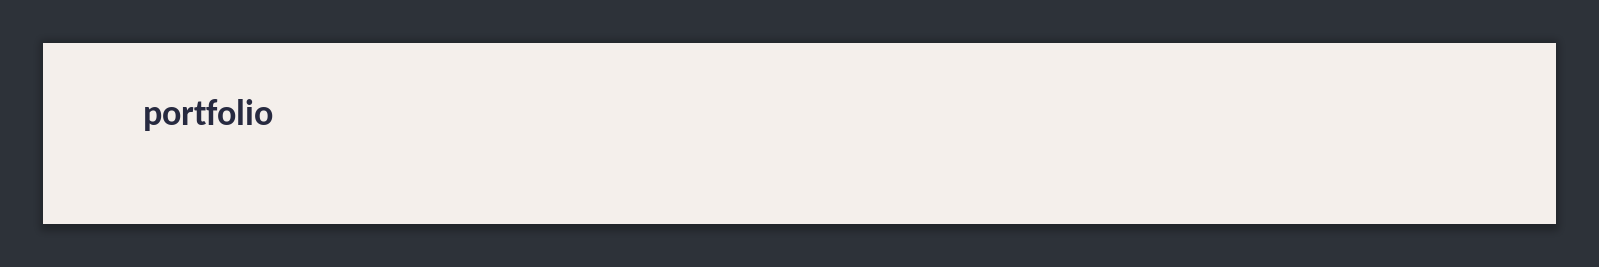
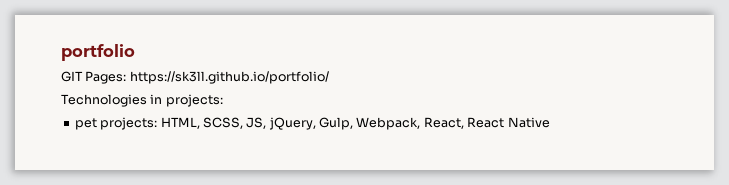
(273, 115) none -> [61,71,329,84] [61,94,223,107] [74,117,550,130] // GIT Pages: https://sk3ll.github.io/portfolio/ // Technologies in projects: // pet projects: HTML, SCSS, JS, jQuery, Gulp, Webpack, React, React Native

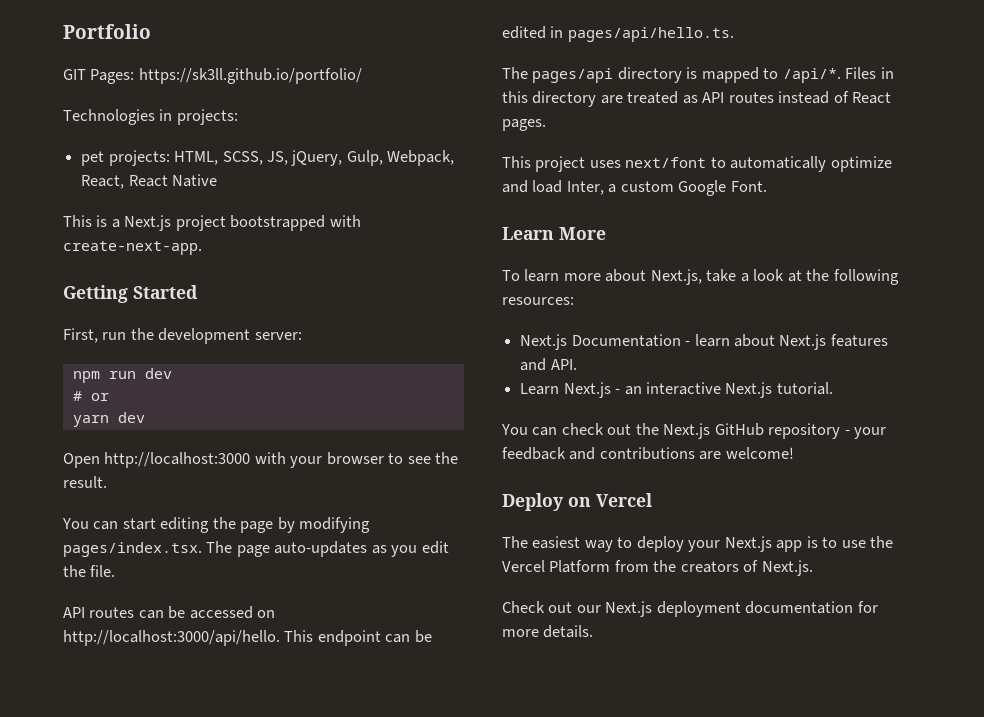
[61,44,135,61] portfolio -> [63,24,151,39] Portfolio
(550, 122) none -> [63,215,361,231] [63,241,202,255] [63,285,198,303] [63,328,302,344] [72,368,172,383] [72,391,109,401] [72,412,145,427] [63,452,459,468] [63,476,107,488] [62,517,371,533] [63,541,449,557] [63,565,116,577] [63,606,276,619] [63,630,432,646] [502,26,734,42] [502,67,894,83] [502,91,892,107] [502,119,546,131] [502,156,892,172] [502,180,767,196] [502,227,606,240] [502,269,899,285] [502,297,574,305] [520,334,888,350] [520,358,577,371] [520,382,833,398] [501,423,887,439] [502,447,794,460] [502,493,652,511] [502,536,894,552] [502,560,813,576] [502,601,878,617] [502,625,594,638] // This is a Next.js project bootstrapped with create-next-app. // Getting Started // First, run the development server: // npm run dev // # or // yarn dev // Open http://localhost:3000 with your browser to see the result. // You can start editing the page by modifying pages/index.tsx. The page auto-updates as you edit the file. // API routes can be accessed on http://localhost:3000/api/hello. This endpoint can be edited in pages/api/hello.ts. // The pages/api directory is mapped to /api/*. Files in this directory are treated as API routes instead of React pages. // This project uses next/font to automatically optimize and load Inter, a custom Google Font. // Learn More // To learn more about Next.js, take a look at the following resources: // Next.js Documentation - learn about Next.js features and API. // Learn Next.js - an interactive Next.js tutorial. // You can check out the Next.js GitHub repository - your feedback and contributions are welcome! // Deploy on Vercel // The easiest way to deploy your Next.js app is to use the Vercel Platform from the creators of Next.js. // Check out our Next.js deployment documentation for more details.

